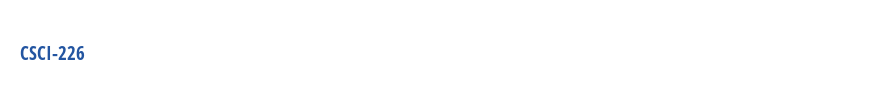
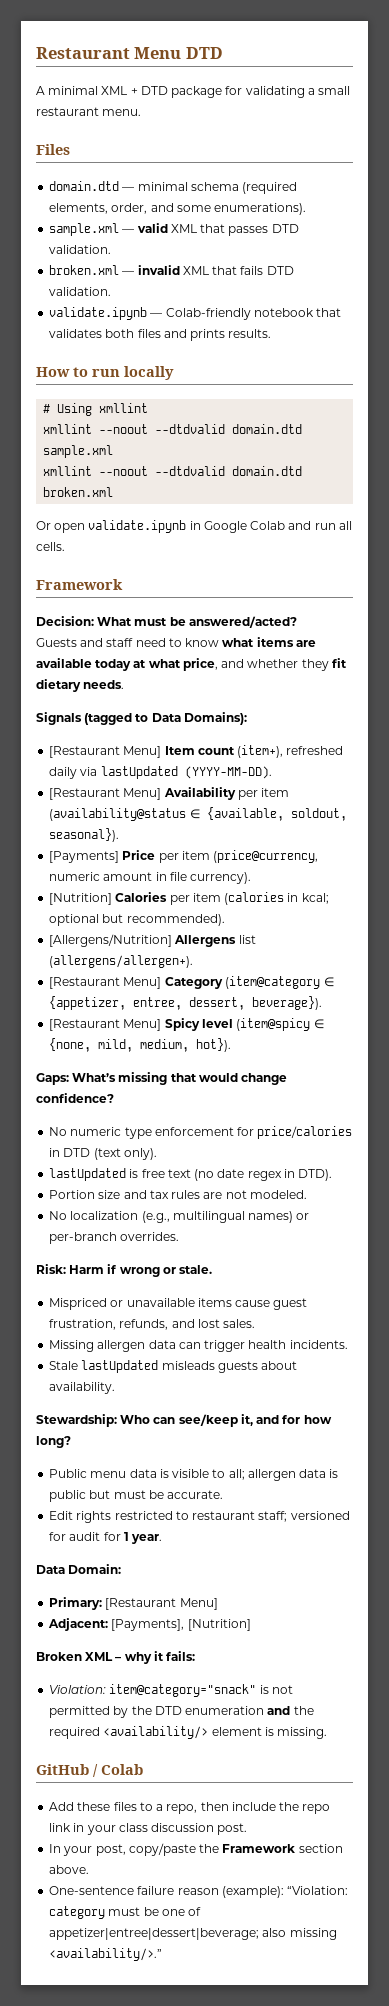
[20,46,85,60] CSCI-226 -> [36,47,223,59] [36,86,351,98] [36,107,142,116] [36,144,70,155] [49,181,298,194] [49,203,307,215] [49,223,299,236] [49,245,112,254] [49,265,294,275] [49,287,112,296] [49,307,342,320] [49,329,272,341] [36,366,174,380] [43,403,149,416] [43,424,303,434] [43,445,114,458] [43,466,303,476] [43,487,114,497] [36,520,352,533] [36,542,65,551] [36,579,123,590] [36,616,297,628] [36,637,316,647] [36,658,347,671] [36,679,125,692] [36,712,247,725] [49,745,344,758] [49,766,272,779] [49,787,290,800] [49,807,348,821] [49,828,120,842] [49,850,319,863] [49,872,252,884] [49,892,329,905] [49,914,225,926] [49,934,256,947] [49,955,194,968] [49,976,334,989] [49,996,323,1010] [49,1018,325,1031] [49,1038,232,1052] [36,1072,288,1085] [36,1093,114,1103] [49,1126,353,1139] [49,1148,157,1160] [49,1168,333,1181] [49,1190,307,1199] [49,1211,310,1223] [49,1232,180,1244] [36,1264,213,1277] [49,1298,308,1310] [49,1319,256,1330] [49,1340,348,1352] [49,1360,298,1373] [49,1382,116,1394] [36,1414,332,1427] [36,1436,71,1448] [49,1469,339,1481] [49,1490,224,1502] [49,1511,350,1523] [49,1532,163,1544] [36,1564,122,1574] [49,1597,218,1610] [48,1618,251,1631] [36,1651,196,1664] [49,1684,293,1697] [49,1706,314,1718] [49,1726,328,1739] [36,1764,143,1777] [49,1802,331,1814] [49,1823,248,1835] [49,1843,343,1856] [49,1865,90,1874] [49,1886,349,1898] [49,1906,202,1919] [49,1928,337,1940] [49,1948,163,1961] Restaurant Menu DTD // A minimal XML + DTD package for validating a small restaurant menu. // Files // domain.dtd — minimal schema (required elements, order, and some enumerations). // sample.xml — valid XML that passes DTD validation. // broken.xml — invalid XML that fails DTD validation. // validate.ipynb — Colab-friendly notebook that validates both files and prints results. // How to run locally // # Using xmllint // xmllint --noout --dtdvalid domain.dtd sample.xml // xmllint --noout --dtdvalid domain.dtd broken.xml // Or open validate.ipynb in Google Colab and run all cells. // Framework // Decision: What must be answered/acted? // Guests and staff need to know what items are available today at what price, and whether they fit dietary needs. // Signals (tagged to Data Domains): // [Restaurant Menu] Item count (item+), refreshed daily via lastUpdated (YYYY-MM-DD). // [Restaurant Menu] Availability per item (availability@status ∈ {available, soldout, seasonal}). // [Payments] Price per item (price@currency, numeric amount in file currency). // [Nutrition] Calories per item (calories in kcal; optional but recommended). // [Allergens/Nutrition] Allergens list (allergens/allergen+). // [Restaurant Menu] Category (item@category ∈ {appetizer, entree, dessert, beverage}). // [Restaurant Menu] Spicy level (item@spicy ∈ {none, mild, medium, hot}). // Gaps: What’s missing that would change confidence? // No numeric type enforcement for price/calories in DTD (text only). // lastUpdated is free text (no date regex in DTD). // Portion size and tax rules are not modeled. // No localization (e.g., multilingual names) or per-branch overrides. // Risk: Harm if wrong or stale. // Mispriced or unavailable items cause guest frustration, refunds, and lost sales. // Missing allergen data can trigger health incidents. // Stale lastUpdated misleads guests about availability. // Stewardship: Who can see/keep it, and for how long? // Public menu data is visible to all; allergen data is public but must be accurate. // Edit rights restricted to restaurant staff; versioned for audit for 1 year. // Data Domain: // Primary: [Restaurant Menu] // Adjacent: [Payments], [Nutrition] // Broken XML – why it fails: // Violation: item@category="snack" is not permitted by the DTD enumeration and the required <availability/> element is missing. // GitHub / Colab // Add these files to a repo, then include the repo link in your class discussion post. // In your post, copy/paste the Framework section above. // One-sentence failure reason (example): “Violation: category must be one of appetizer|entree|dessert|beverage; also missing <availability/>.”

